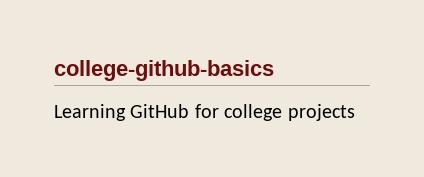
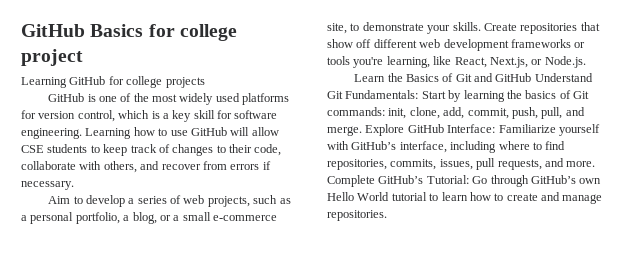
[54,60,274,81] college-github-basics -> [21,24,237,41] [21,49,83,66] GitHub Basics for college project
(355, 112) none -> [48,93,290,105] [21,110,278,122] [21,127,279,139] [21,144,282,156] [21,161,271,173] [21,181,74,190] [48,195,291,207] [21,212,277,224] [327,22,600,34] [327,39,586,51] [327,56,586,68] [354,73,593,82] [327,90,589,102] [327,107,585,119] [327,124,600,136] [327,141,566,153] [327,158,596,170] [327,175,602,187] [327,192,603,204] [327,210,387,221] // GitHub is one of the most widely used platforms for version control, which is a key skill for software engineering. Learning how to use GitHub will allow CSE students to keep track of changes to their code, collaborate with others, and recover from errors if necessary. // Aim to develop a series of web projects, such as a personal portfolio, a blog, or a small e-commerce site, to demonstrate your skills. Create repositories that show off different web development frameworks or tools you're learning, like React, Next.js, or Node.js. // Learn the Basics of Git and GitHub Understand Git Fundamentals: Start by learning the basics of Git commands: init, clone, add, commit, push, pull, and merge. Explore GitHub Interface: Familiarize yourself with GitHub’s interface, including where to find repositories, commits, issues, pull requests, and more. Complete GitHub’s Tutorial: Go through GitHub’s own Hello World tutorial to learn how to create and manage repositories.

